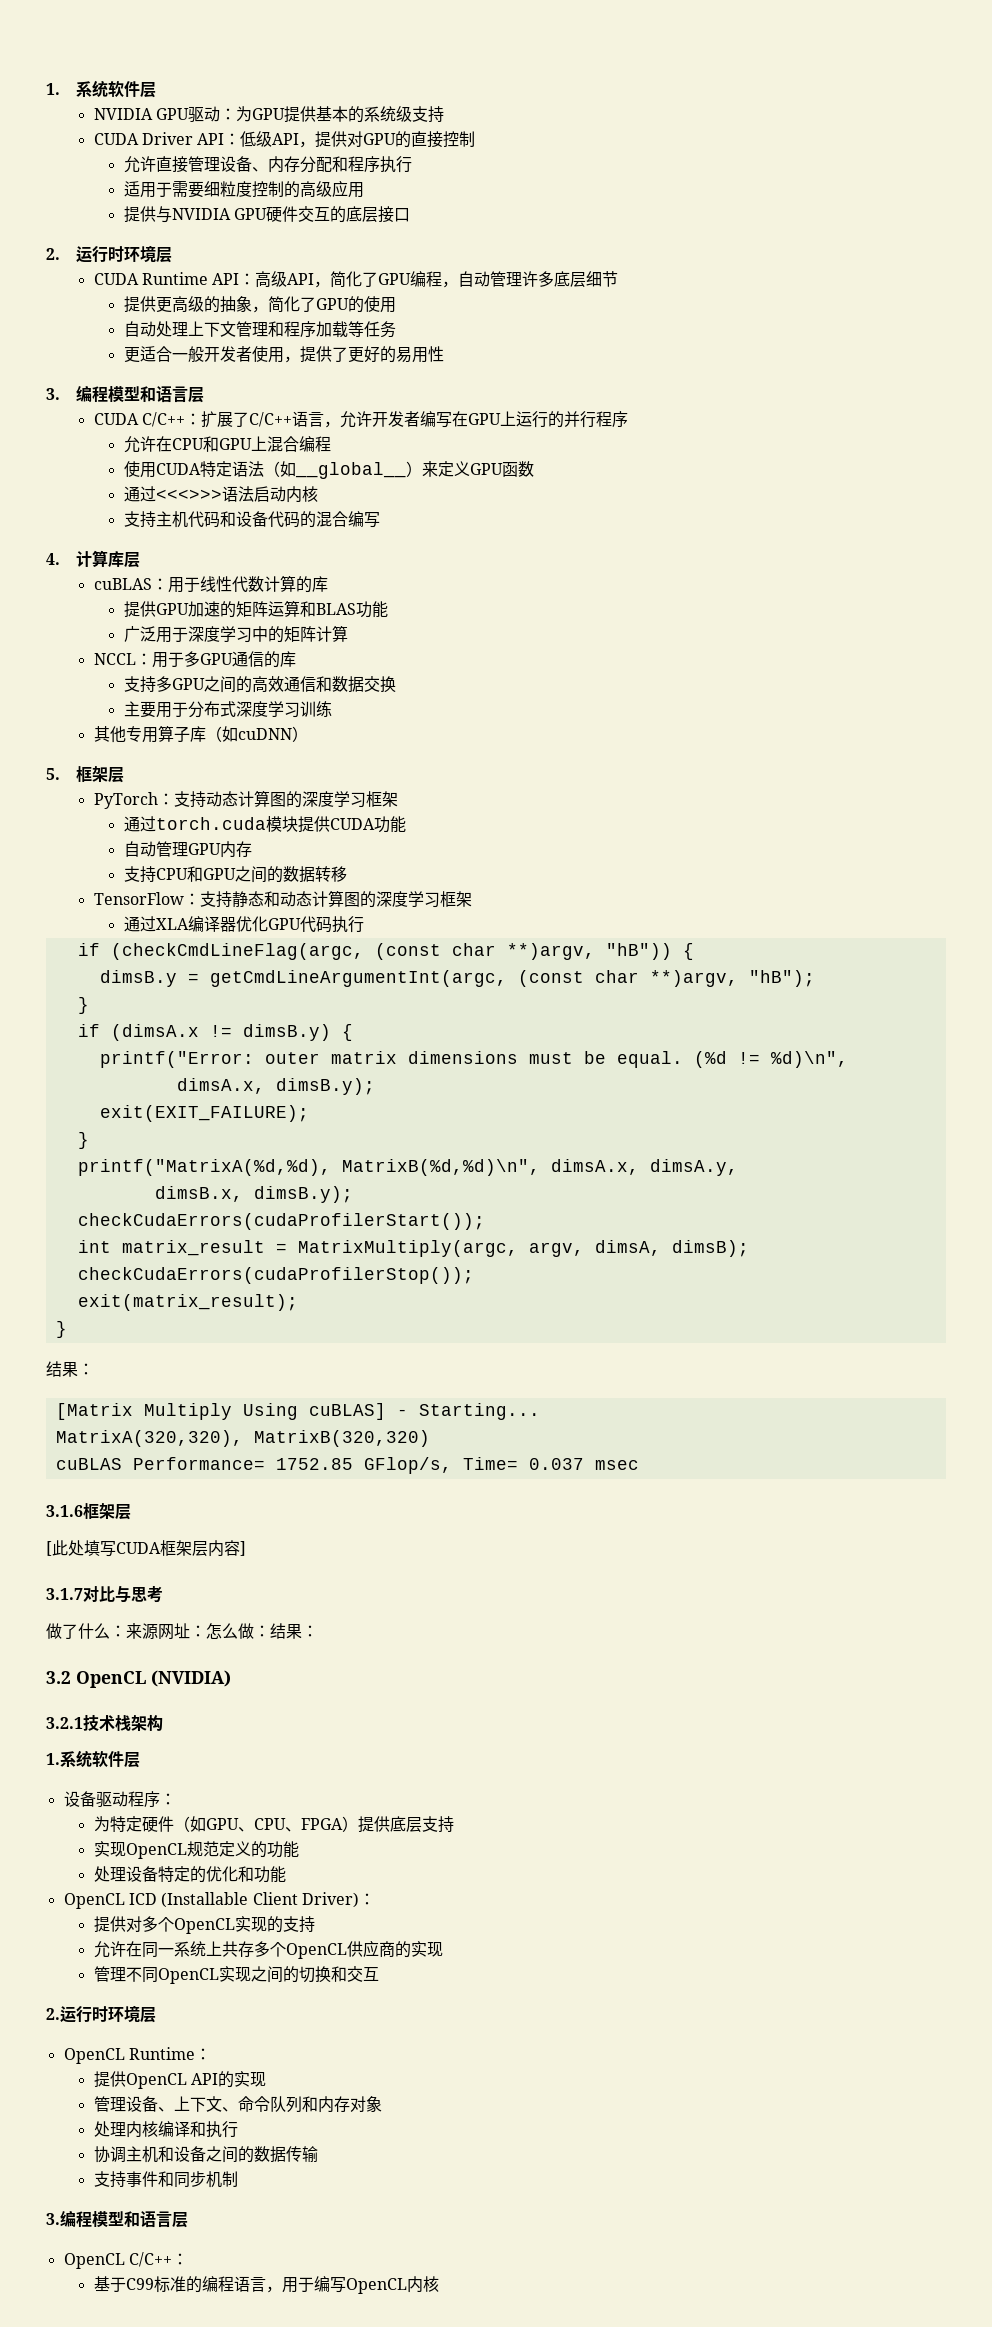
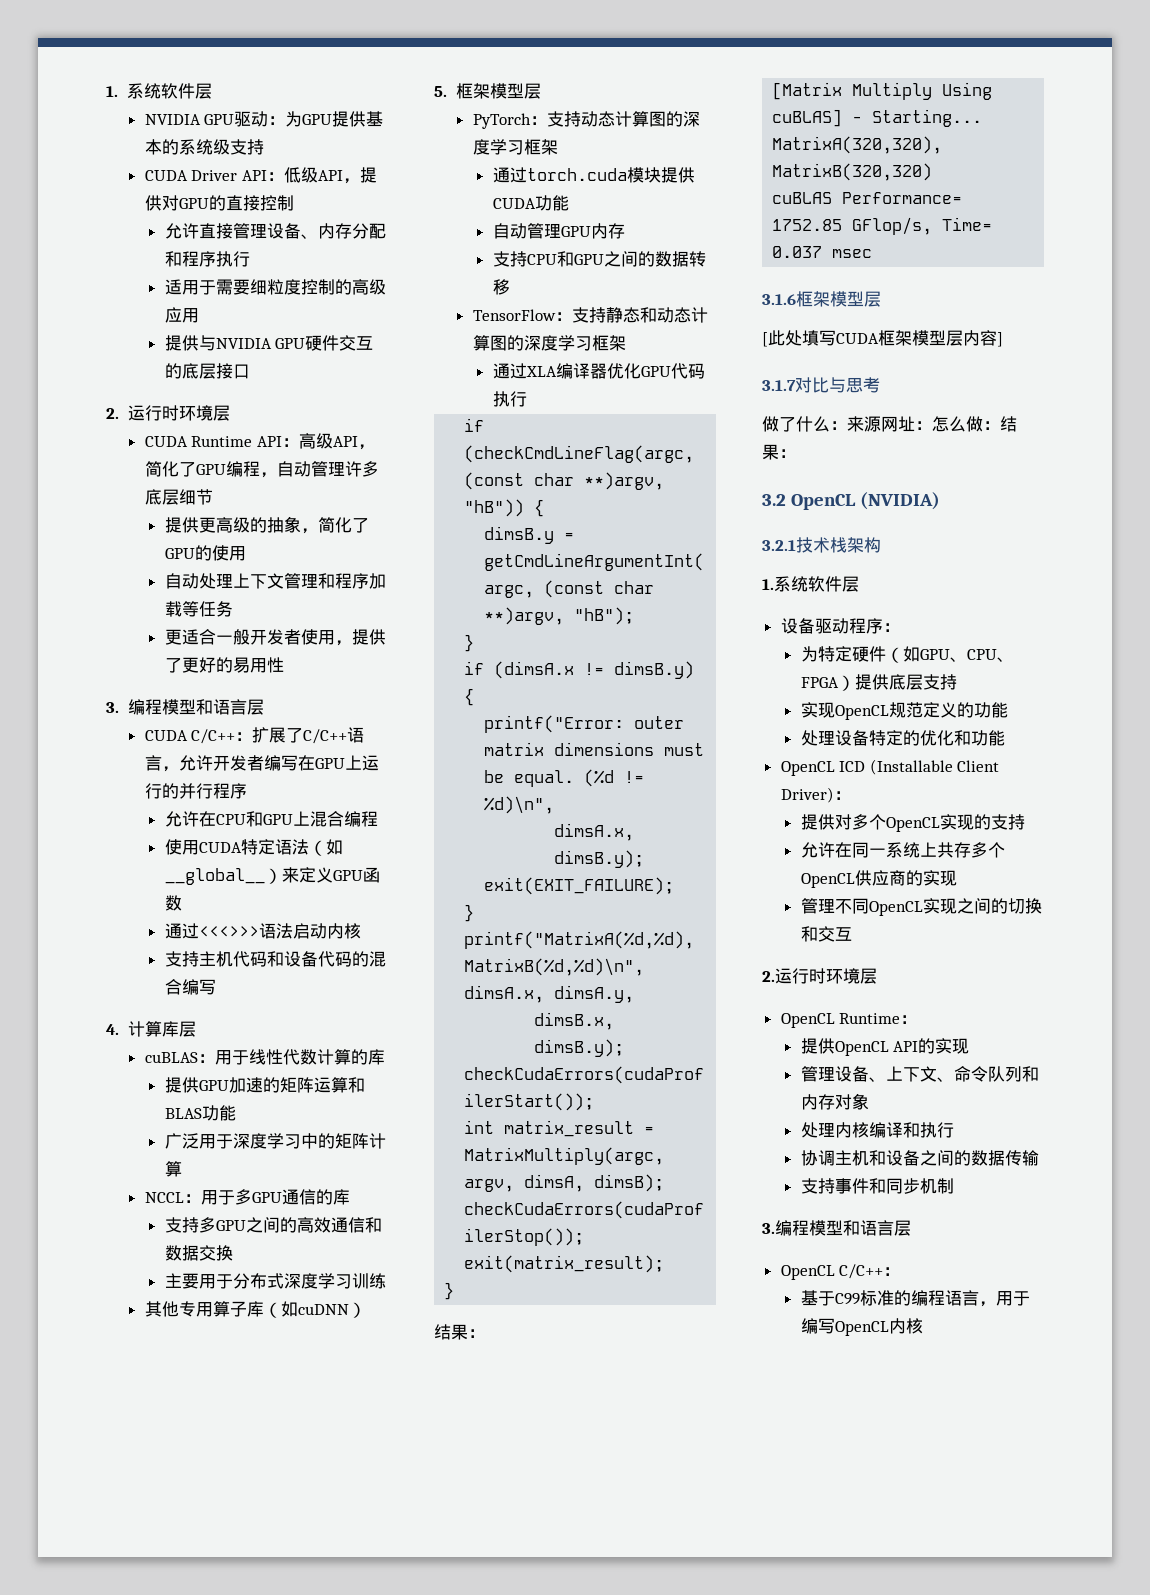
(109, 774) none -> [489,83,524,99] 模型
(115, 1511) none -> [830,291,864,307] 模型
(192, 1548) none -> [912,330,946,346] 模型

